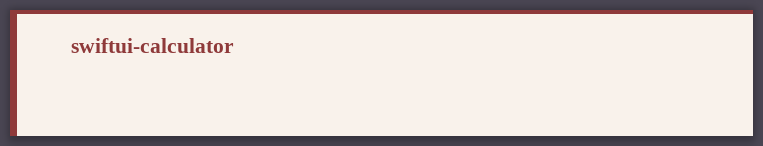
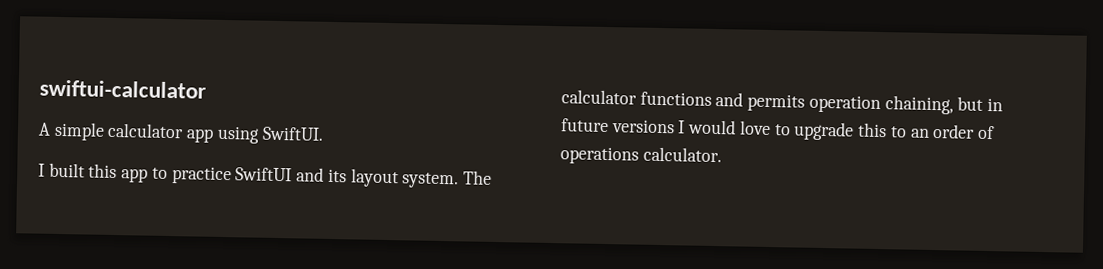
(234, 45) none -> [38,121,324,144] [38,162,492,189] [561,89,1004,115] [561,118,995,141] [560,146,722,165] // A simple calculator app using SwiftUI. // I built this app to practice SwiftUI and its layout system. The calculator functions and permits operation chaining, but in future versions I would love to upgrade this to an order of operations calculator.

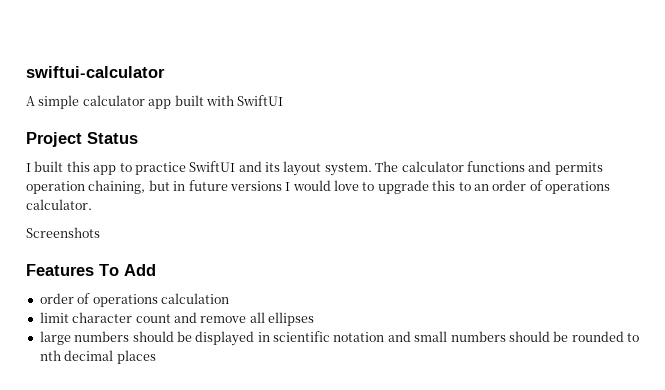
[216,125,324,144] using SwiftUI. -> [174,95,284,106] [26,132,138,147] built with SwiftUI // Project Status
(722, 154) none -> [26,227,100,238] [26,264,156,276] [39,293,229,307] [39,312,314,326] [39,331,639,346] [39,350,156,364] // Screenshots // Features To Add // order of operations calculation // limit character count and remove all ellipses // large numbers should be displayed in scientific notation and small numbers should be rounded to nth decimal places

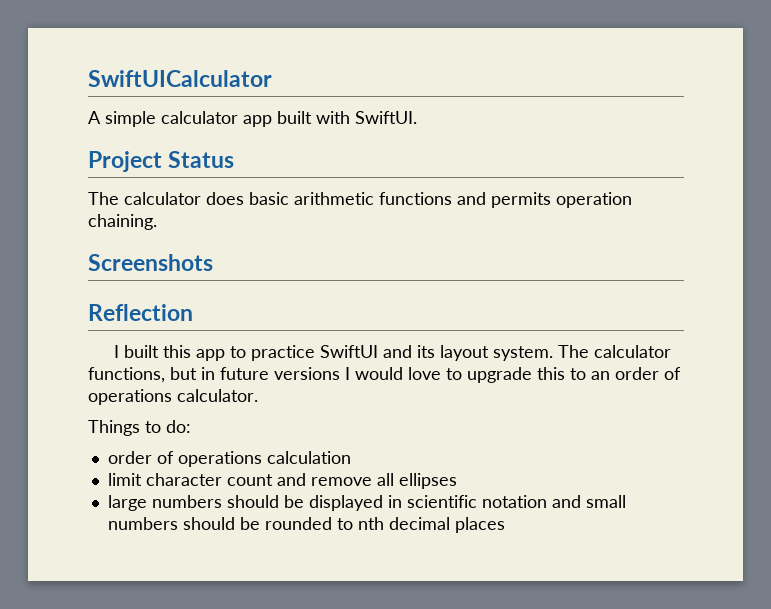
[26,66,165,78] swiftui-calculator -> [88,70,272,87] SwiftUICalculator
[237,95,284,106] SwiftUI -> [355,111,417,124] SwiftUI.
(138, 138) none -> [88,192,632,208] [88,214,157,230] [88,254,213,271] [88,304,193,321] // The calculator does basic arithmetic functions and permits operation chaining. // Screenshots // Reflection
[466,161,603,175] [26,180,146,194] functions and permits operation chaining, -> [88,367,165,383] functions,
[26,227,100,238] [26,264,156,276] Screenshots // Features To Add -> [88,420,191,436] Things to do:

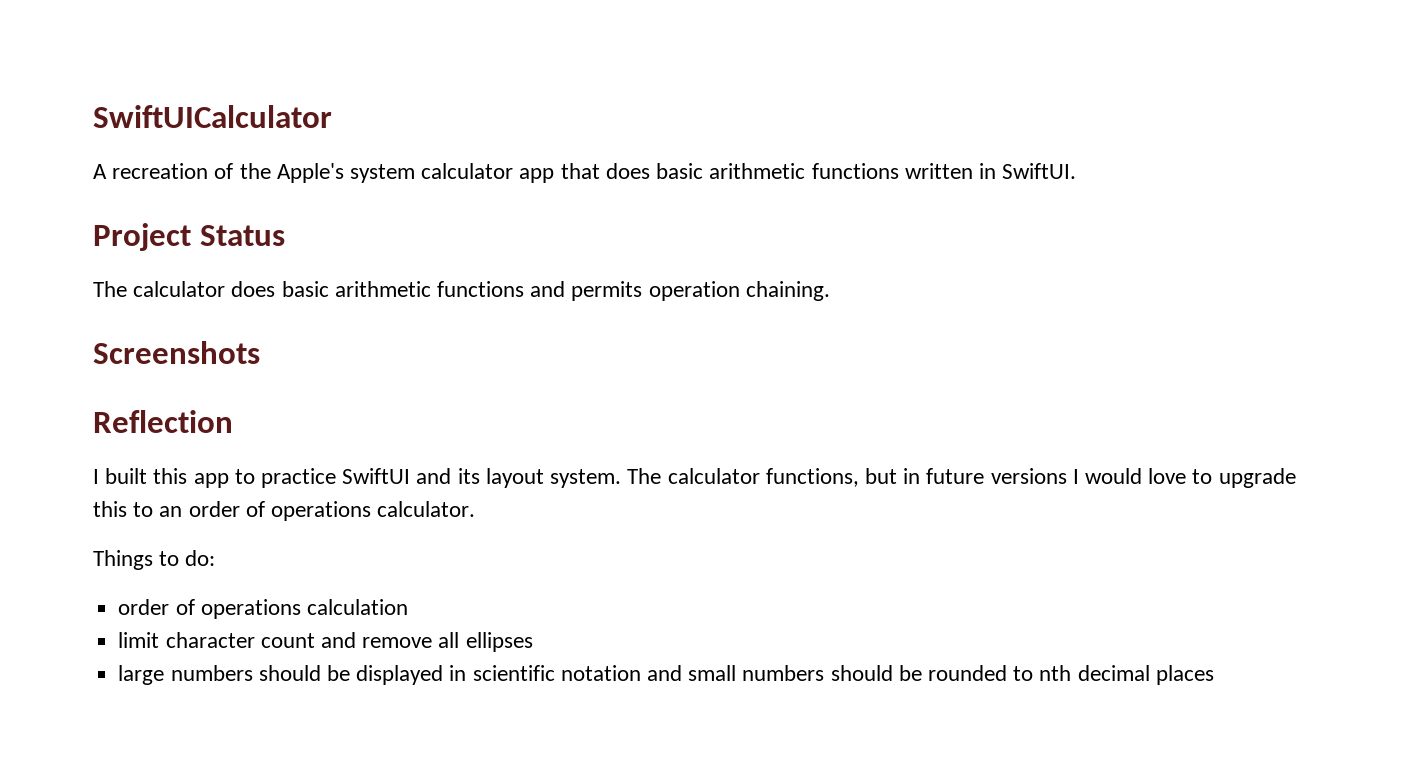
[105,111,350,127] simple calculator app built with -> [112,163,996,183] recreation of the Apple's system calculator app that does basic arithmetic functions written in

